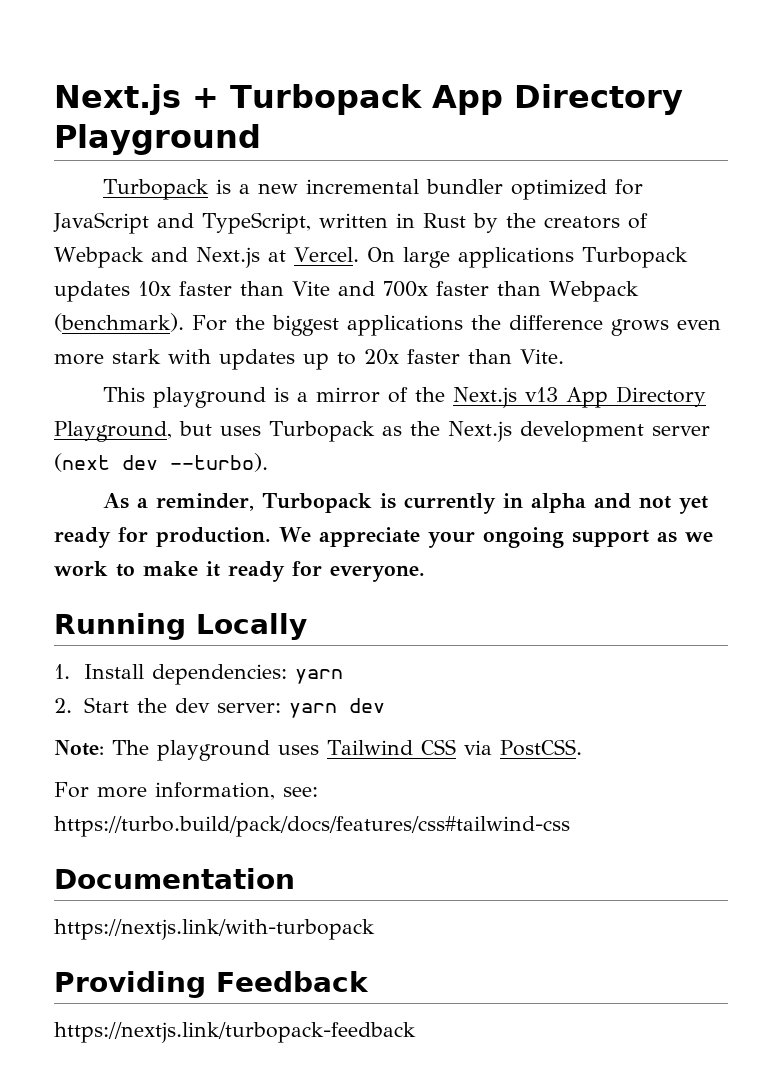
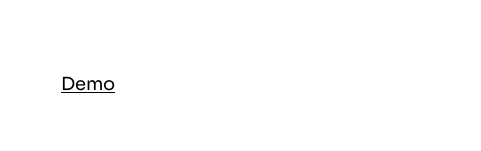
[54,84,683,115] [54,124,261,155] [102,179,643,200] [53,212,648,234] [54,247,688,268] [54,281,639,302] [54,313,721,336] [54,349,564,370] [102,386,706,408] [54,421,710,442] [54,453,268,472] [102,493,708,514] [54,527,713,548] [54,561,425,582] [54,613,307,640] [54,664,343,685] [54,697,385,718] [54,739,582,761] [54,782,318,800] [54,816,570,837] [54,868,295,889] [54,919,375,940] [54,971,369,998] [54,1022,416,1043] Next.js + Turbopack App Directory Playground // Turbopack is a new incremental bundler optimized for JavaScript and TypeScript, written in Rust by the creators of Webpack and Next.js at Vercel. On large applications Turbopack updates 10x faster than Vite and 700x faster than Webpack (benchmark). For the biggest applications the difference grows even more stark with updates up to 20x faster than Vite. // This playground is a mirror of the Next.js v13 App Directory Playground, but uses Turbopack as the Next.js development server (next dev --turbo). // As a reminder, Turbopack is currently in alpha and not yet ready for production. We appreciate your ongoing support as we work to make it ready for everyone. // Running Locally // 1. Install dependencies: yarn // 2. Start the dev server: yarn dev // Note: The playground uses Tailwind CSS via PostCSS. // For more information, see: https://turbo.build/pack/docs/features/css#tailwind-css // Documentation // https://nextjs.link/with-turbopack // Providing Feedback // https://nextjs.link/turbopack-feedback -> [61,76,115,91] Demo

